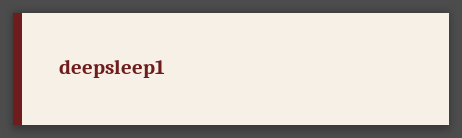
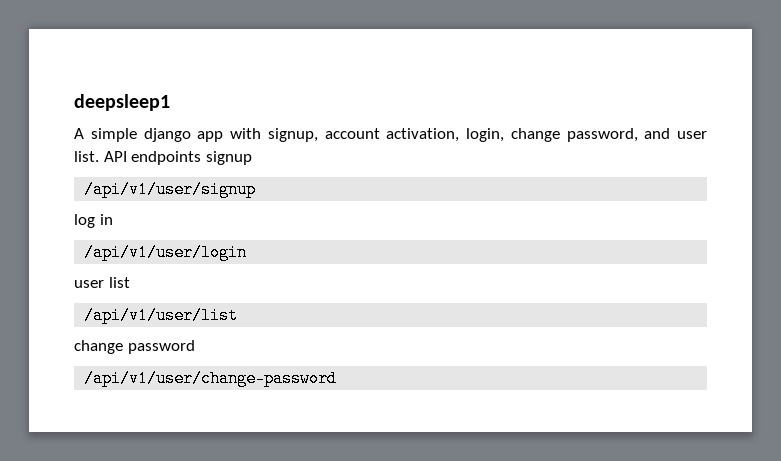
(165, 68) none -> [74,128,707,142] [74,151,252,165] [84,181,257,198] [74,214,113,228] [84,244,248,261] [74,277,130,288] [84,307,239,324] [74,340,195,354] [84,370,338,387] // A simple django app with signup, account activation, login, change password, and user list. API endpoints signup // /api/v1/user/signup // log in // /api/v1/user/login // user list // /api/v1/user/list // change password // /api/v1/user/change-password

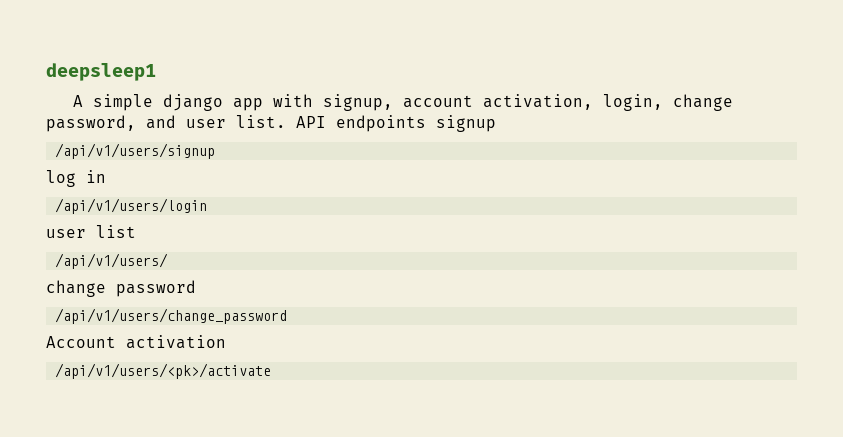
[84,181,257,198] /api/v1/user/signup -> [55,143,216,159] /api/v1/users/signup
[84,244,248,261] /api/v1/user/login -> [55,198,208,214] /api/v1/users/login
[84,307,239,324] /api/v1/user/list -> [55,253,169,269] /api/v1/users/
[84,370,338,387] /api/v1/user/change-password -> [55,308,288,324] [46,335,226,349] [55,363,272,379] /api/v1/users/change_password // Account activation // /api/v1/users/<pk>/activate

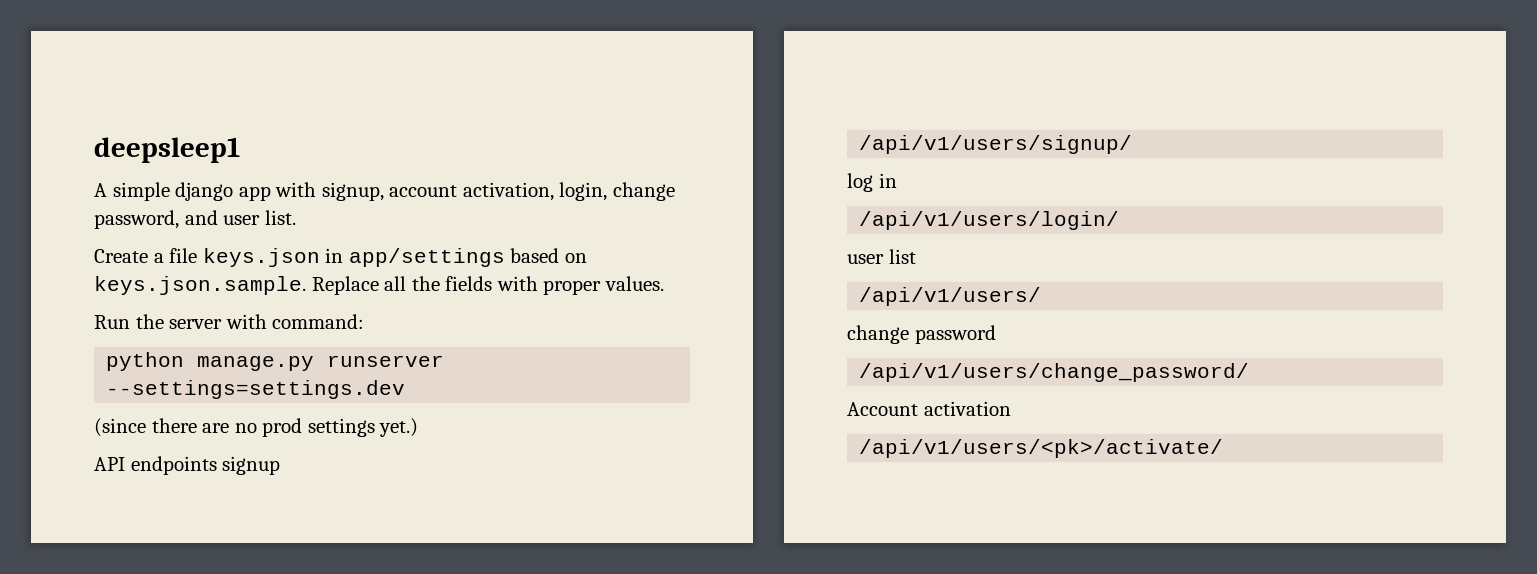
(286, 121) none -> [94,248,587,267] [94,276,664,295] [94,314,365,329] [106,352,445,371] [106,380,406,399] [94,418,419,437] // Create a file keys.json in app/settings based on keys.json.sample. Replace all the fields with proper values. // Run the server with command: // python manage.py runserver --settings=settings.dev // (since there are no prod settings yet.) //
[55,143,216,159] /api/v1/users/signup -> [859,135,1133,154] /api/v1/users/signup/
[55,198,208,214] /api/v1/users/login -> [859,211,1120,230] /api/v1/users/login/
[55,308,288,324] /api/v1/users/change_password -> [859,363,1250,382] /api/v1/users/change_password/
[55,363,272,379] /api/v1/users/<pk>/activate -> [859,439,1224,458] /api/v1/users/<pk>/activate/

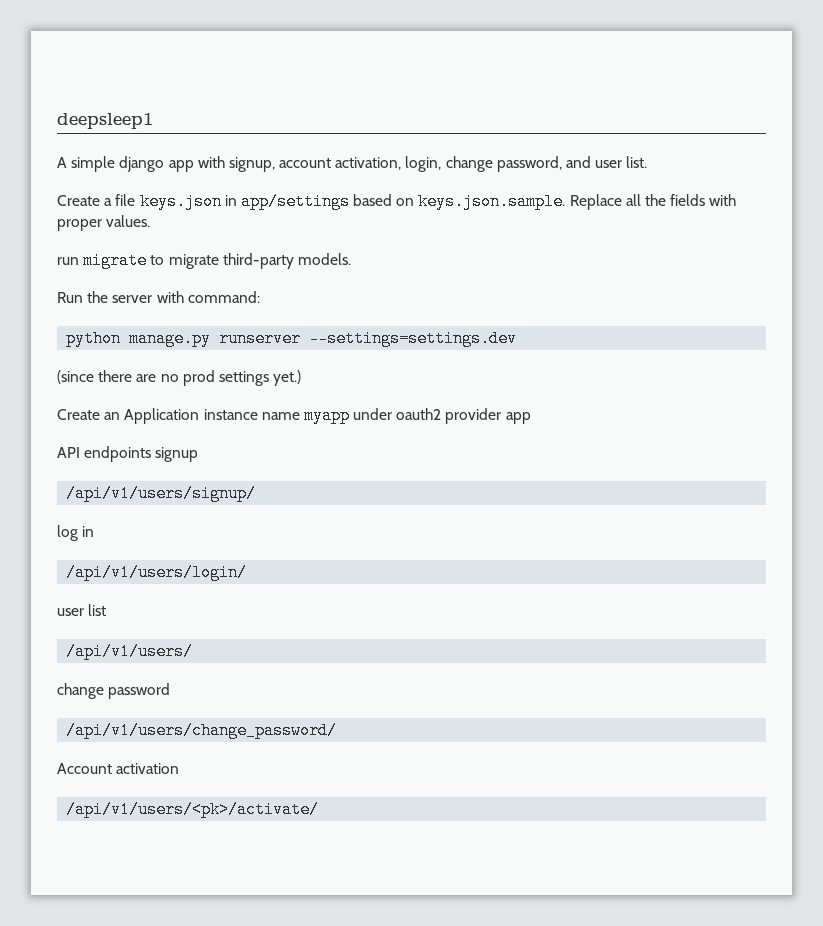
(664, 283) none -> [57,252,351,269] // run migrate to migrate third-party models.
(419, 427) none -> [57,407,531,424] // Create an Application instance name myapp under oauth2 provider app

